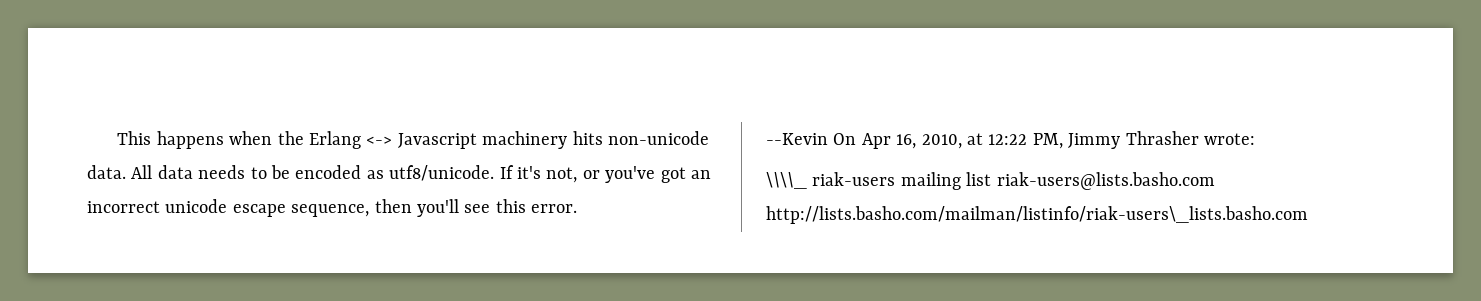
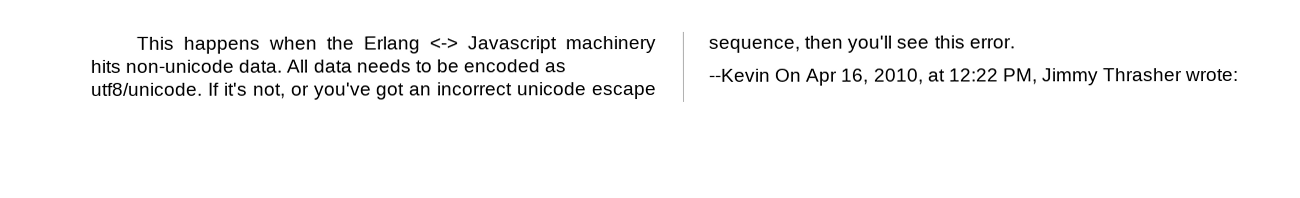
[766,172,1215,190] [766,206,1308,224] // \\\\_ riak-users mailing list riak-users@lists.basho.com http://lists.basho.com/mailman/listinfo/riak-users\_lists.basho.com -> (1239, 75) none

